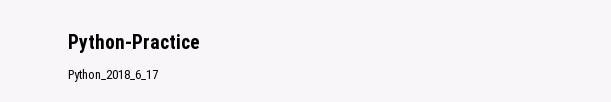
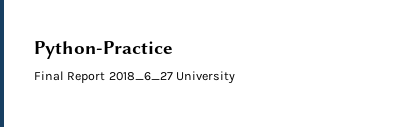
[68,69,158,82] Python_2018_6_17 -> [34,71,236,84] Final Report 2018_6_27 University

